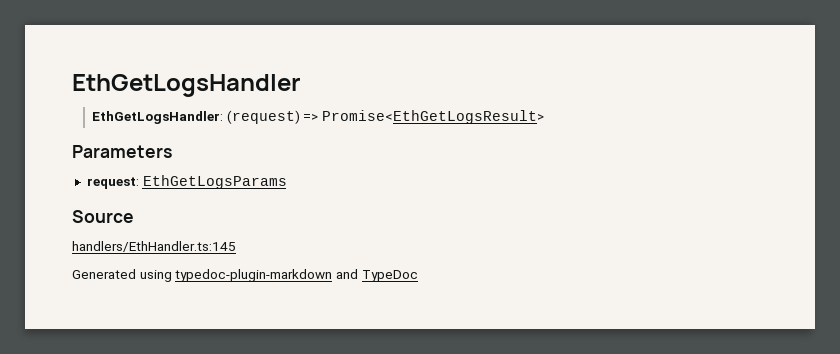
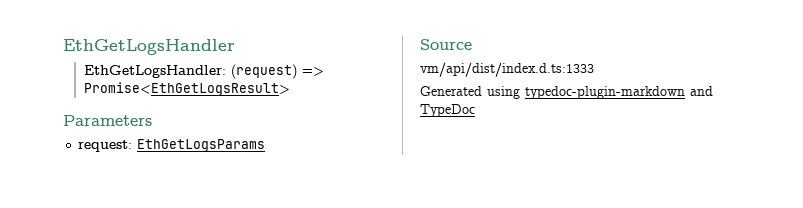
[72,241,236,252] handlers/EthHandler.ts:145 -> [420,62,594,77] vm/api/dist/index.d.ts:1333

